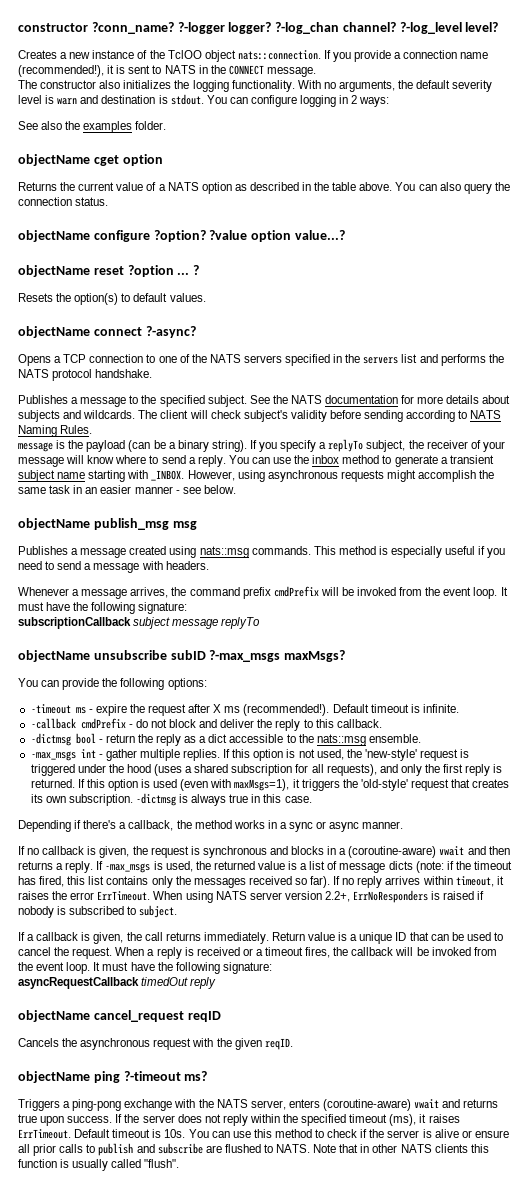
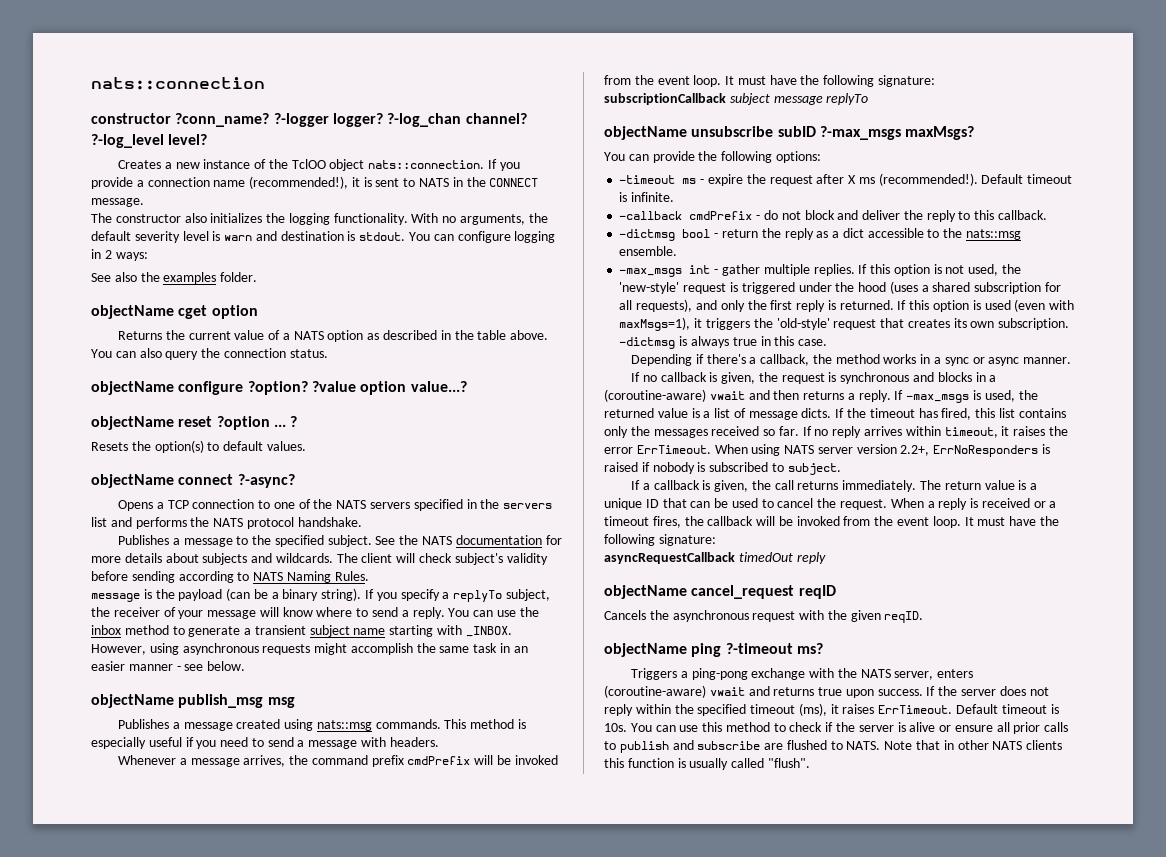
(18, 27) none -> [91,77,265,90] nats::connection //
[388,861,454,873] dicts (note: if -> [801,408,845,418] dicts. If
[310,876,331,888] far). -> [778,426,799,436] far.
[271,932,305,941] Return -> [919,480,981,490] The return

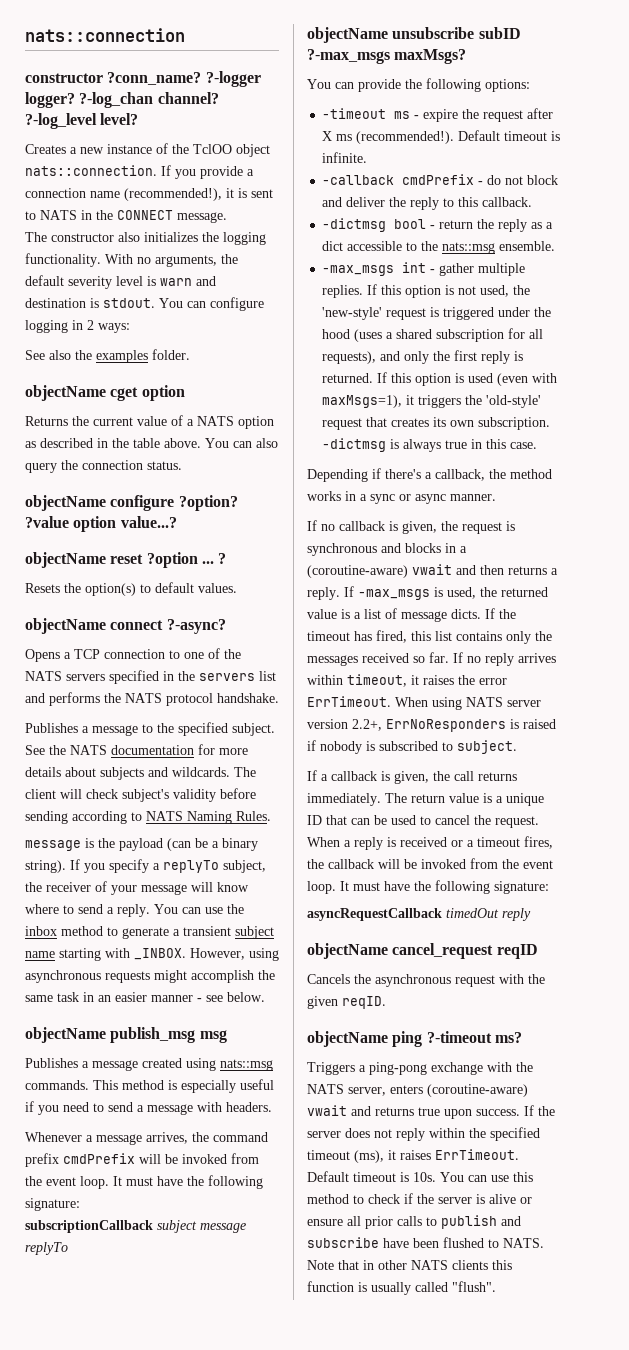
[764,743,784,750] are -> [383,1238,439,1248] have been

